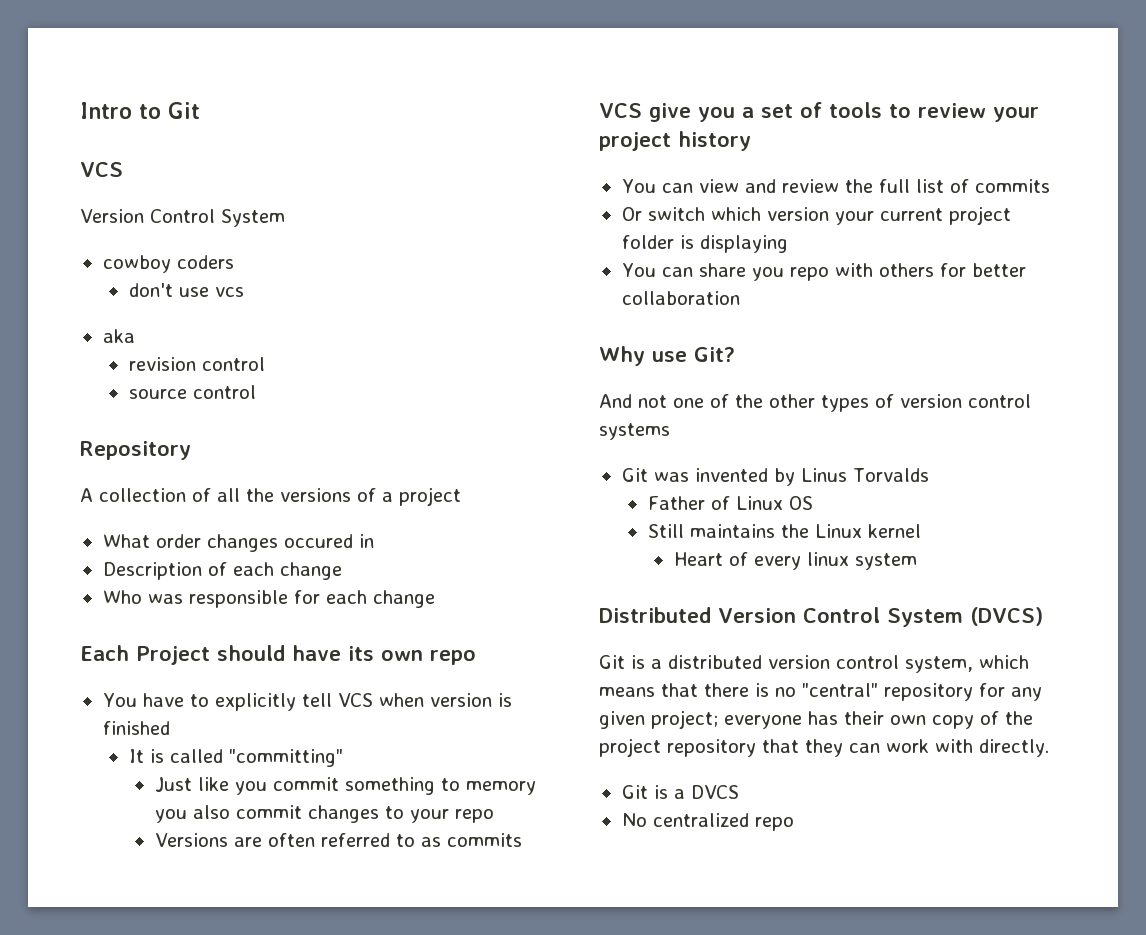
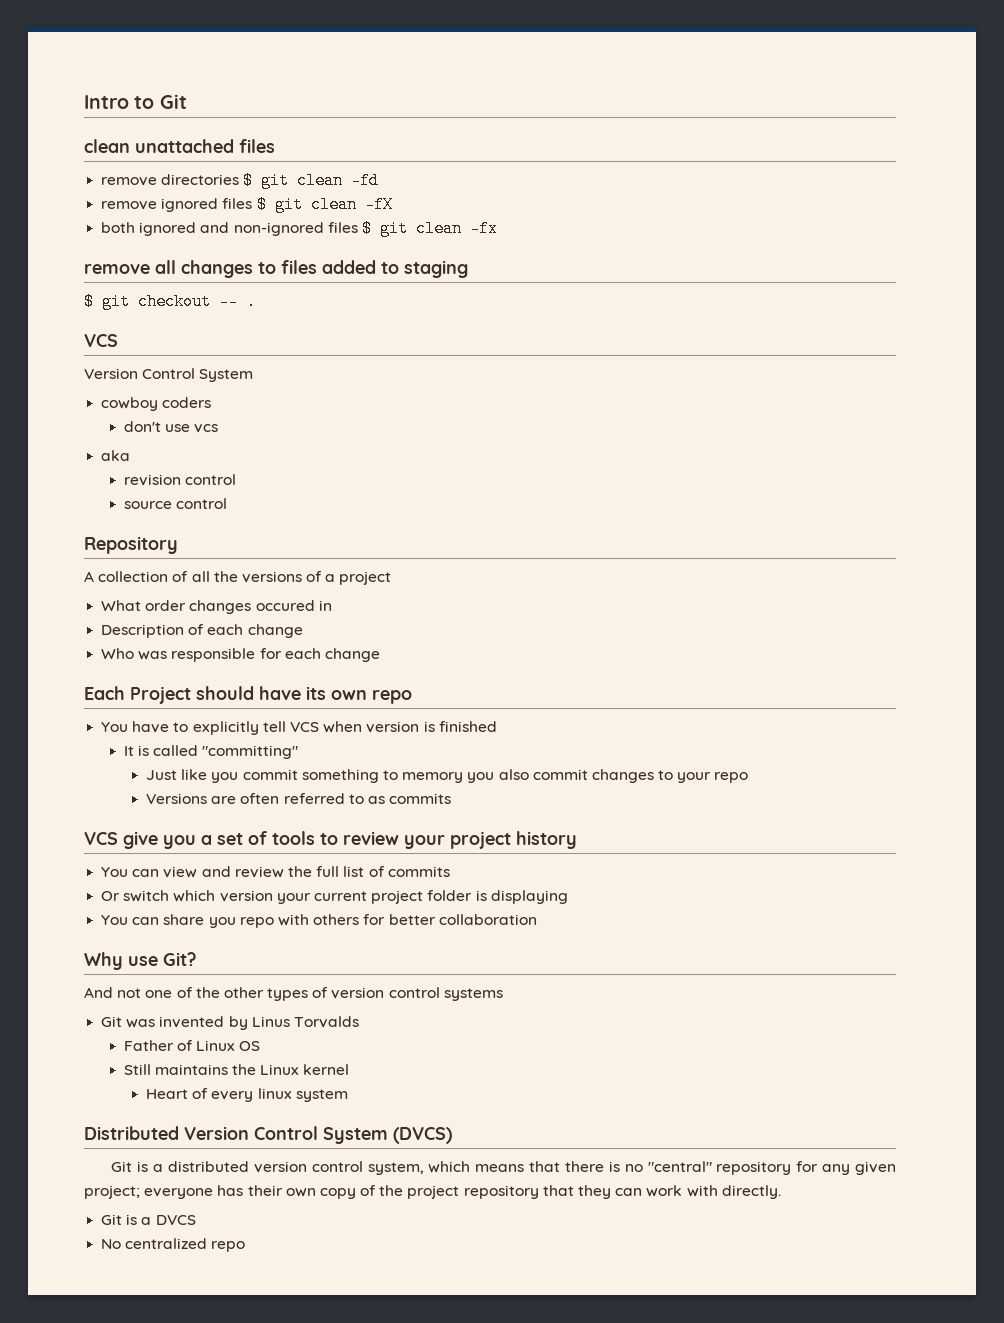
(200, 110) none -> [84,139,275,153] [101,172,380,189] [101,196,393,213] [101,220,498,237] [84,260,468,278] [84,293,256,310] // clean unattached files // remove directories $ git clean -fd // remove ignored files $ git clean -fX // both ignored and non-ignored files $ git clean -fx // remove all changes to files added to staging // $ git checkout -- .

